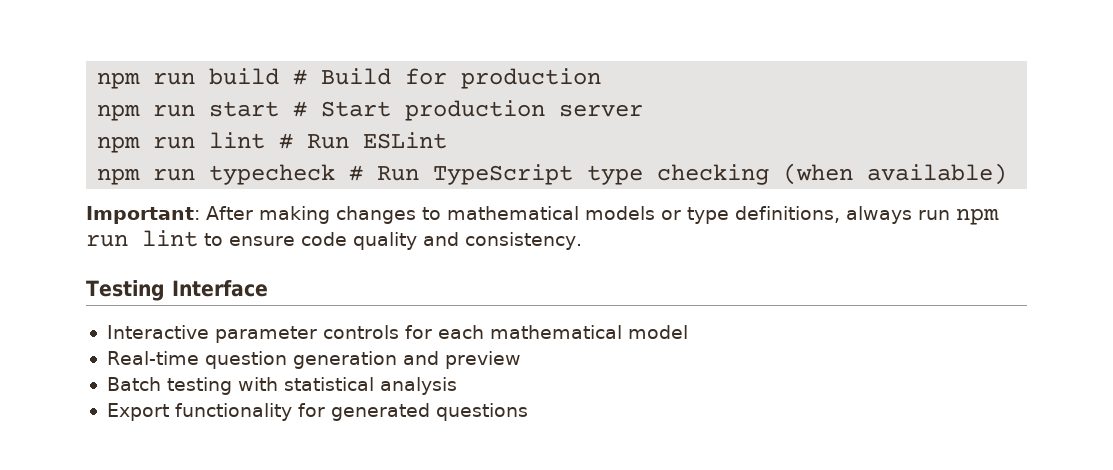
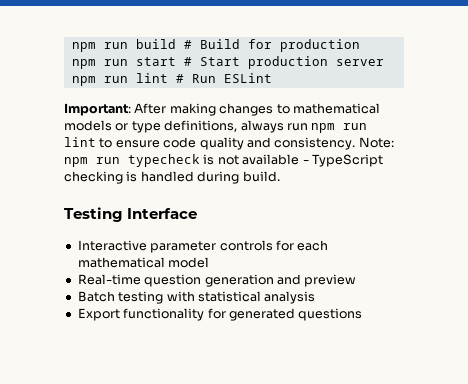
[97,163,1008,185] // npm run typecheck # Run TypeScript type checking (when available) -> (272, 78) none
(582, 241) none -> [358,137,394,148] [64,154,383,167] [64,171,280,184] Note: npm run typecheck is not available - TypeScript checking is handled during build.

